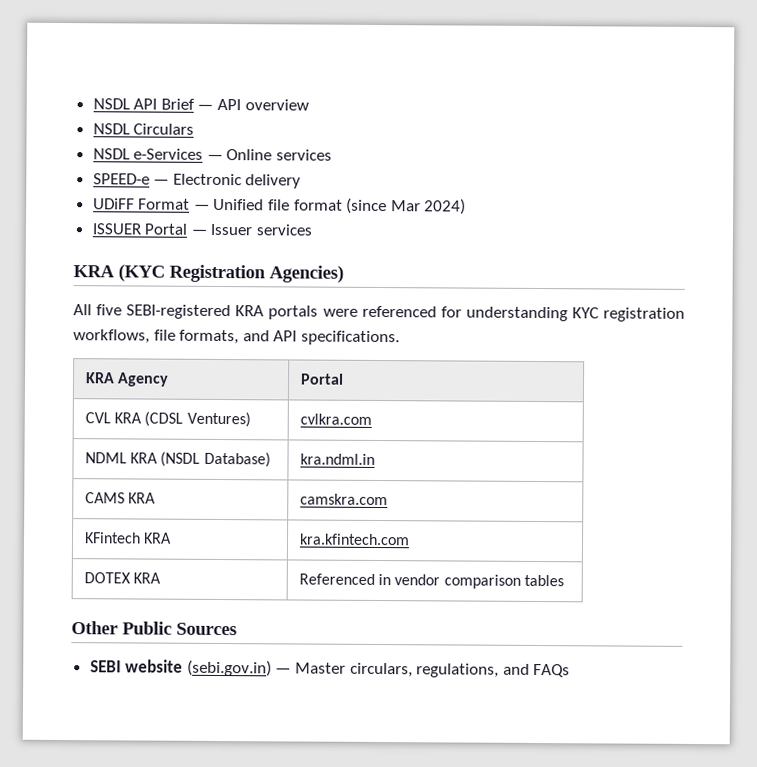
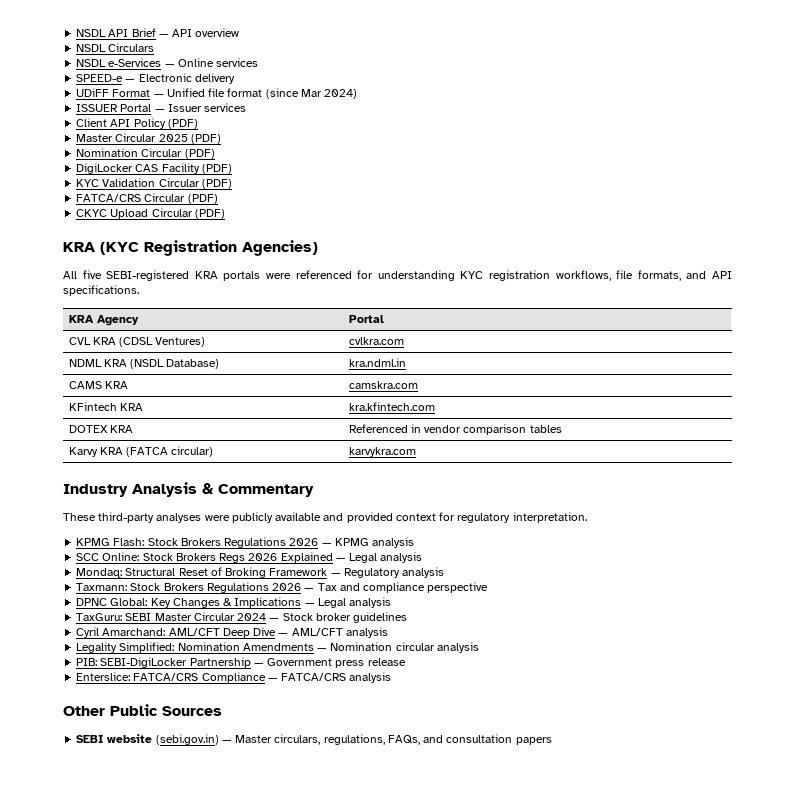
(313, 230) none -> [76,118,198,129] [76,133,221,144] [76,148,215,159] [76,163,232,174] [76,178,232,189] [76,193,218,204] [76,208,225,219] // Client API Policy (PDF) // Master Circular 2025 (PDF) // Nomination Circular (PDF) // DigiLocker CAS Facility (PDF) // KYC Validation Circular (PDF) // FATCA/CRS Circular (PDF) // CKYC Upload Circular (PDF)
(564, 580) none -> [68,446,214,457] [348,447,416,457] [63,482,314,497] [63,512,587,523] [76,537,415,548] [76,552,423,563] [76,567,445,578] [76,582,489,593] [76,597,392,608] [76,612,408,623] [76,627,388,638] [76,642,479,653] [76,657,406,668] [76,672,392,683] // Karvy KRA (FATCA circular) | karvykra.com // Industry Analysis & Commentary // These third-party analyses were publicly available and provided context for regulatory interpretation. // KPMG Flash: Stock Brokers Regulations 2026 — KPMG analysis // SCC Online: Stock Brokers Regs 2026 Explained — Legal analysis // Mondaq: Structural Reset of Broking Framework — Regulatory analysis // Taxmann: Stock Brokers Regulations 2026 — Tax and compliance perspective // DPNC Global: Key Changes & Implications — Legal analysis // TaxGuru: SEBI Master Circular 2024 — Stock broker guidelines // Cyril Amarchand: AML/CFT Deep Dive — AML/CFT analysis // Legality Simplified: Nomination Amendments — Nomination circular analysis // PIB: SEBI-DigiLocker Partnership — Government press release // Enterslice: FATCA/CRS Compliance — FATCA/CRS analysis
[502,663,571,678] and FAQs -> [387,734,552,745] FAQs, and consultation papers

